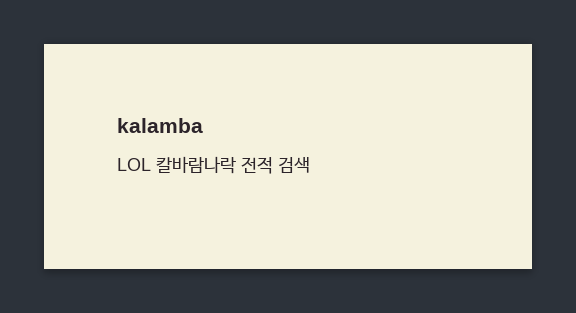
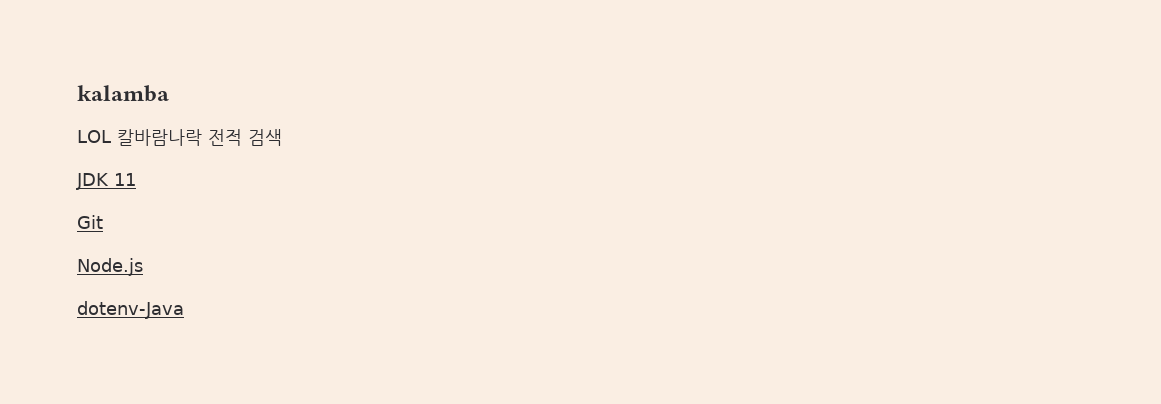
(310, 165) none -> [76,173,136,190] [77,215,103,229] [77,258,143,276] [77,301,184,319] // JDK 11 // Git // Node.js // dotenv-Java

